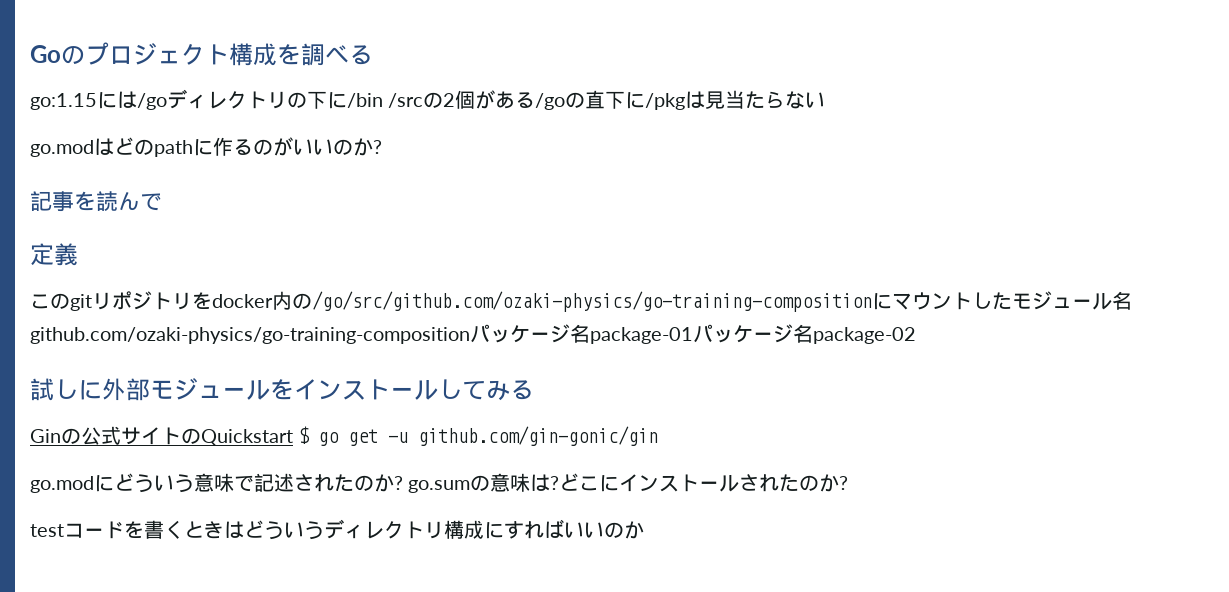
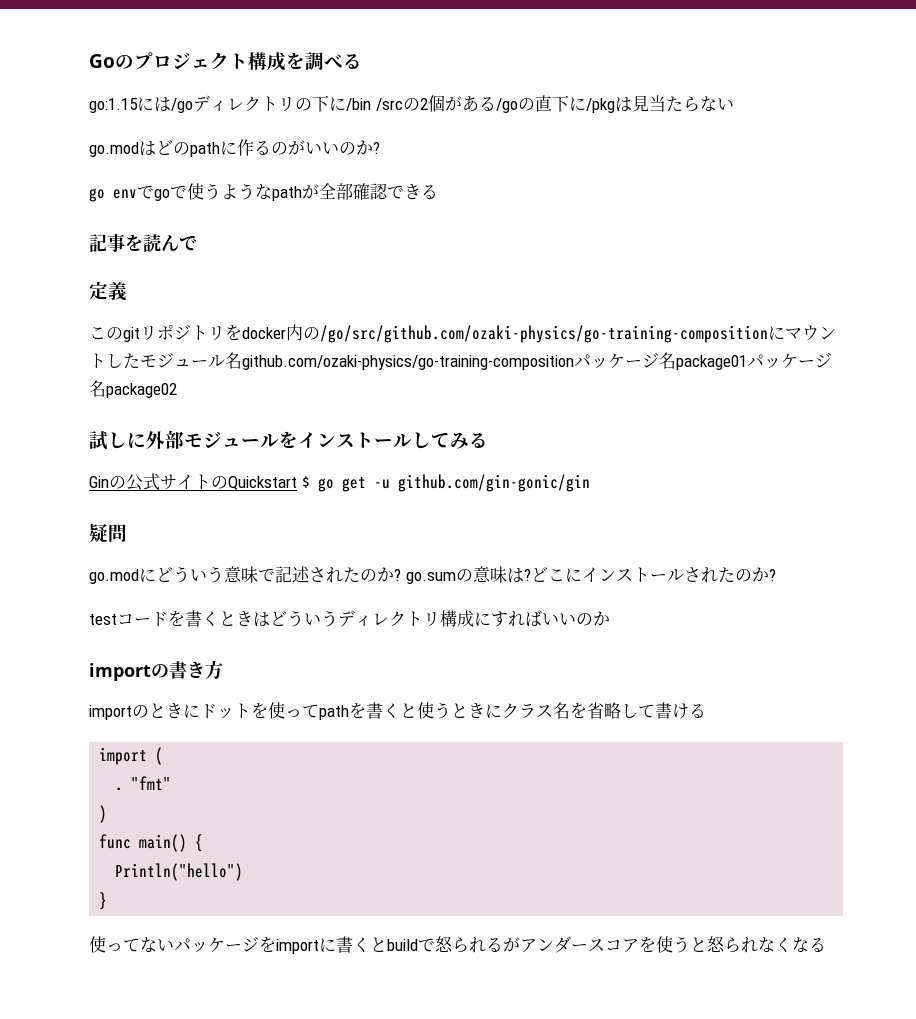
(382, 147) none -> [89,183,438,202] // go envでgoで使うようなpathが全部確認できる
[590,324,916,344] package-01パッケージ名package-02 -> [676,352,832,370] [89,380,177,398] package01パッケージ名package02
(659, 436) none -> [89,523,127,543] // 疑問
(644, 530) none -> [89,660,223,681] [89,702,706,720] [99,747,164,765] [115,776,172,791] [99,805,108,823] [99,834,204,852] [115,863,244,881] [99,892,108,910] [89,936,826,954] // importの書き方 // importのときにドットを使ってpathを書くと使うときにクラス名を省略して書ける // import ( // . "fmt" // ) // func main() { // Println("hello") // } // 使ってないパッケージをimportに書くとbuildで怒られるがアンダースコアを使うと怒られなくなる

